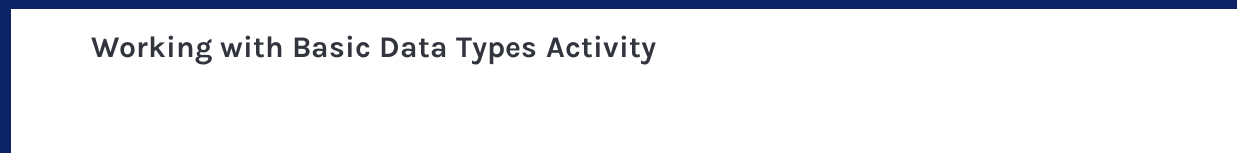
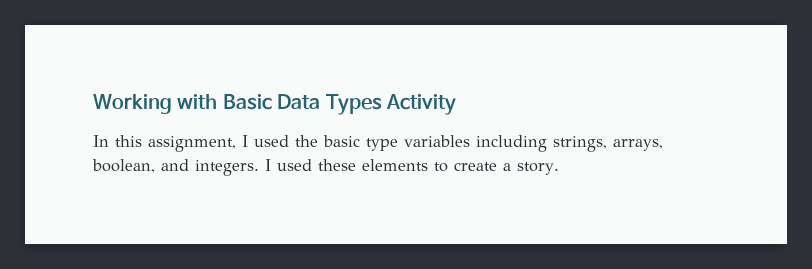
(656, 50) none -> [93,135,663,152] [92,159,559,176] // In this assignment, I used the basic type variables including strings, arrays, boolean, and integers. I used these elements to create a story.

